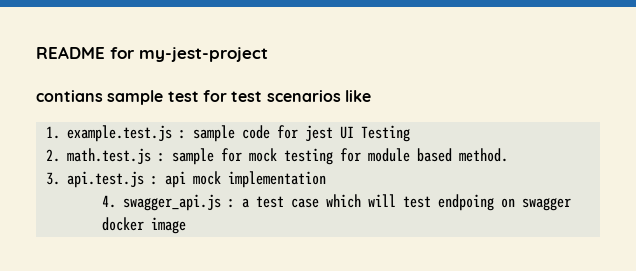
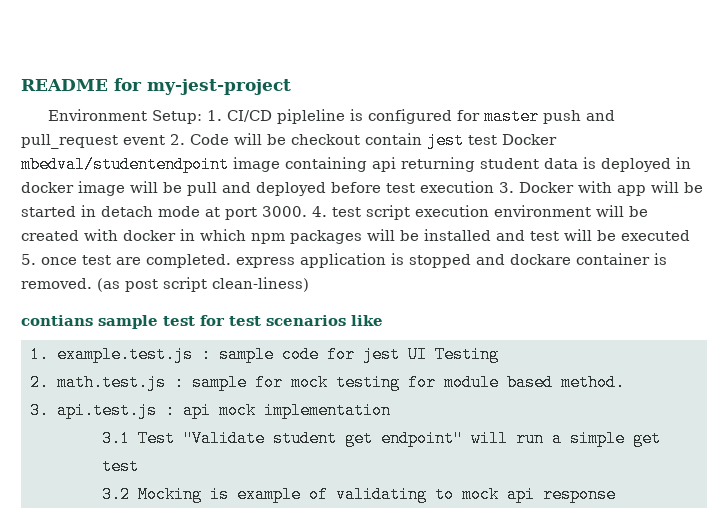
(268, 54) none -> [47,108,615,125] [21,132,557,149] [21,156,691,173] [21,181,703,196] [21,205,648,220] [21,229,690,244] [21,253,667,268] [21,277,309,292] // Environment Setup: 1. CI/CD pipleline is configured for master push and pull_request event 2. Code will be checkout contain jest test Docker mbedval/studentendpoint image containing api returning student data is deployed in docker image will be pull and deployed before test execution 3. Docker with app will be started in detach mode at port 3000. 4. test script execution environment will be created with docker in which npm packages will be installed and test will be executed 5. once test are completed. express application is stopped and dockare container is removed. (as post script clean-liness)
[101,194,571,211] [101,217,186,234] 4. swagger_api.js : a test case which will test endpoing on swagger docker image -> [102,430,661,447] [102,458,139,475] [102,486,616,503] 3.1 Test "Validate student get endpoint" will run a simple get test // 3.2 Mocking is example of validating to mock api response

